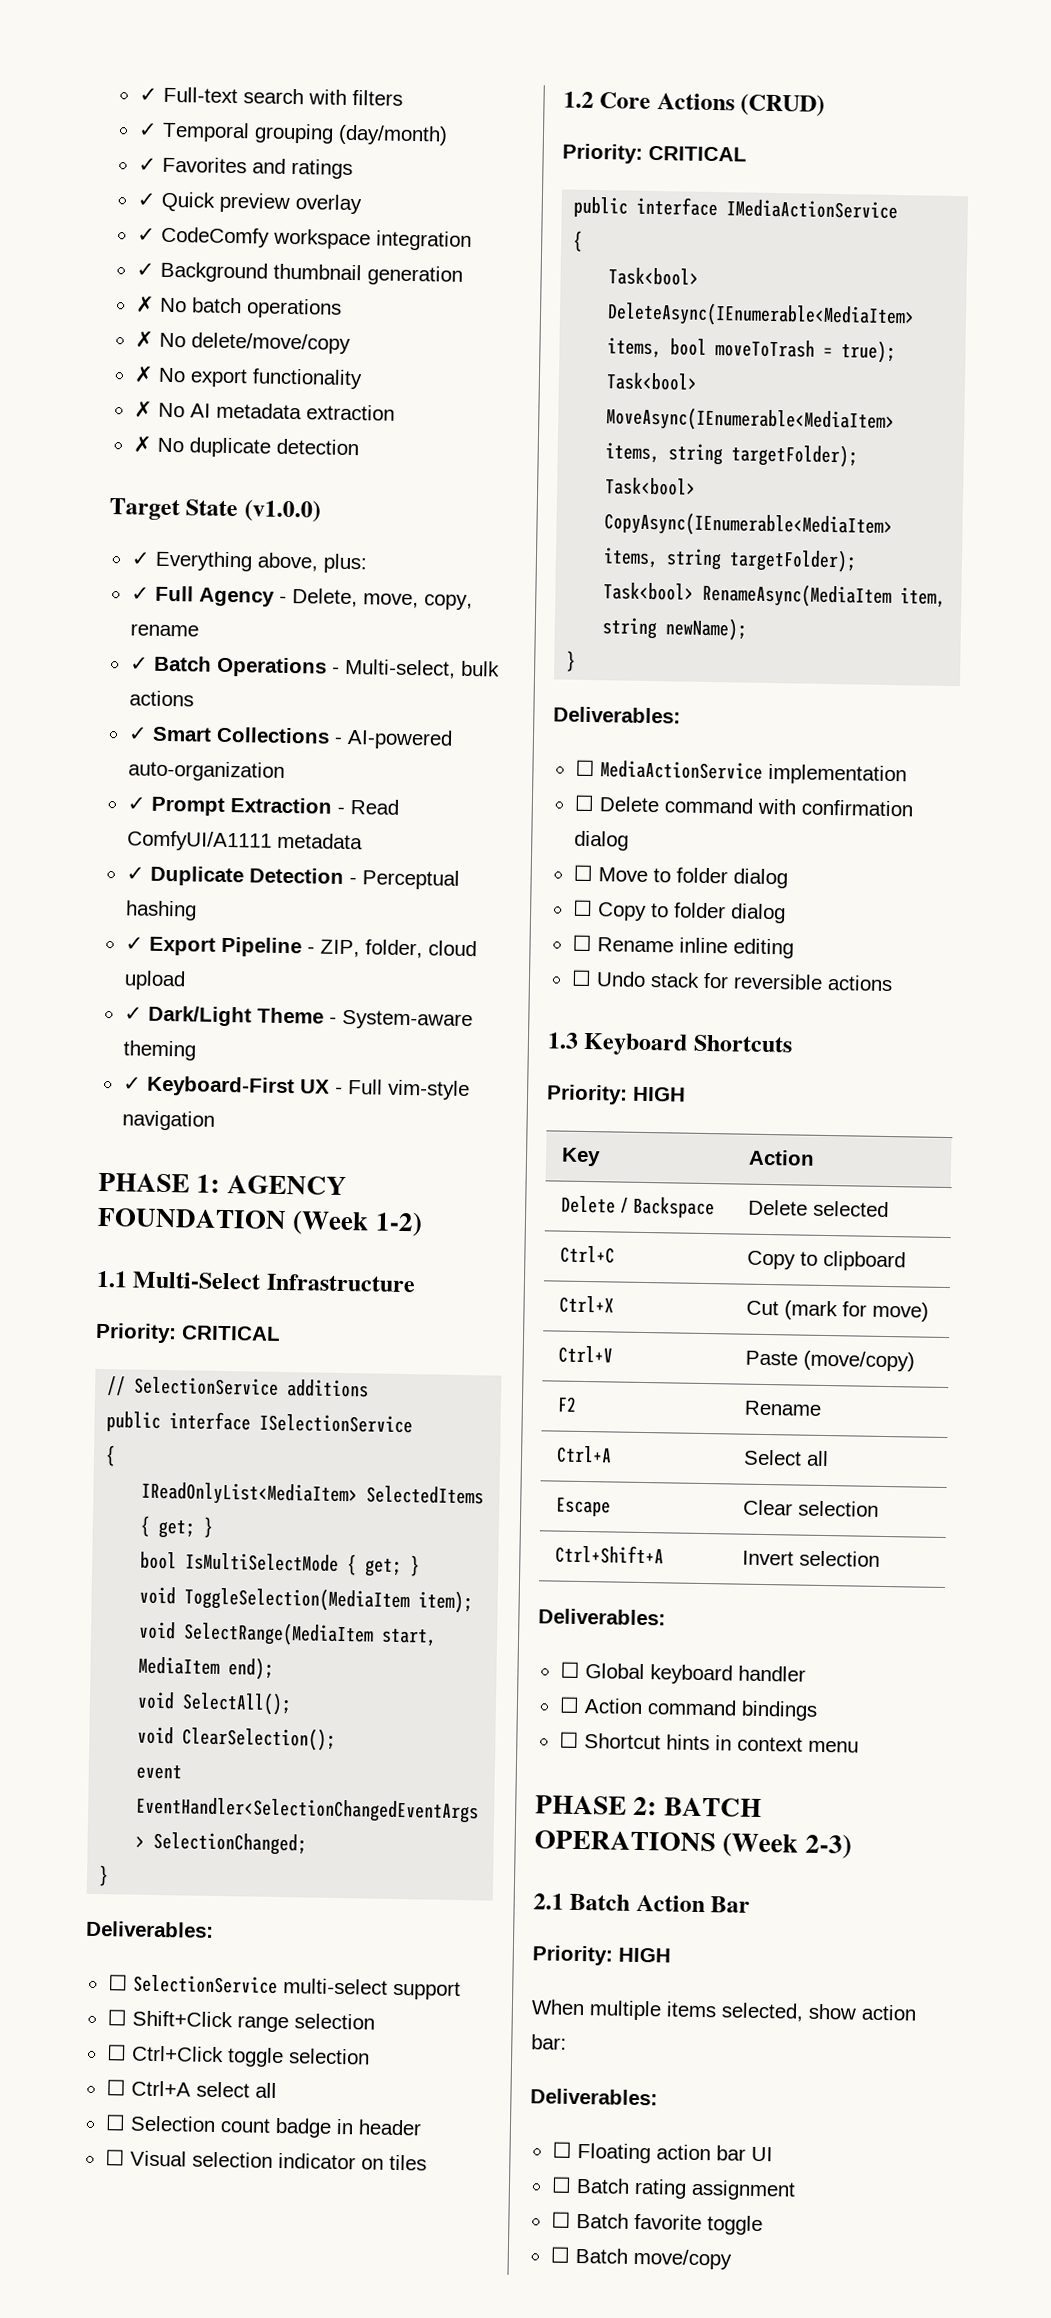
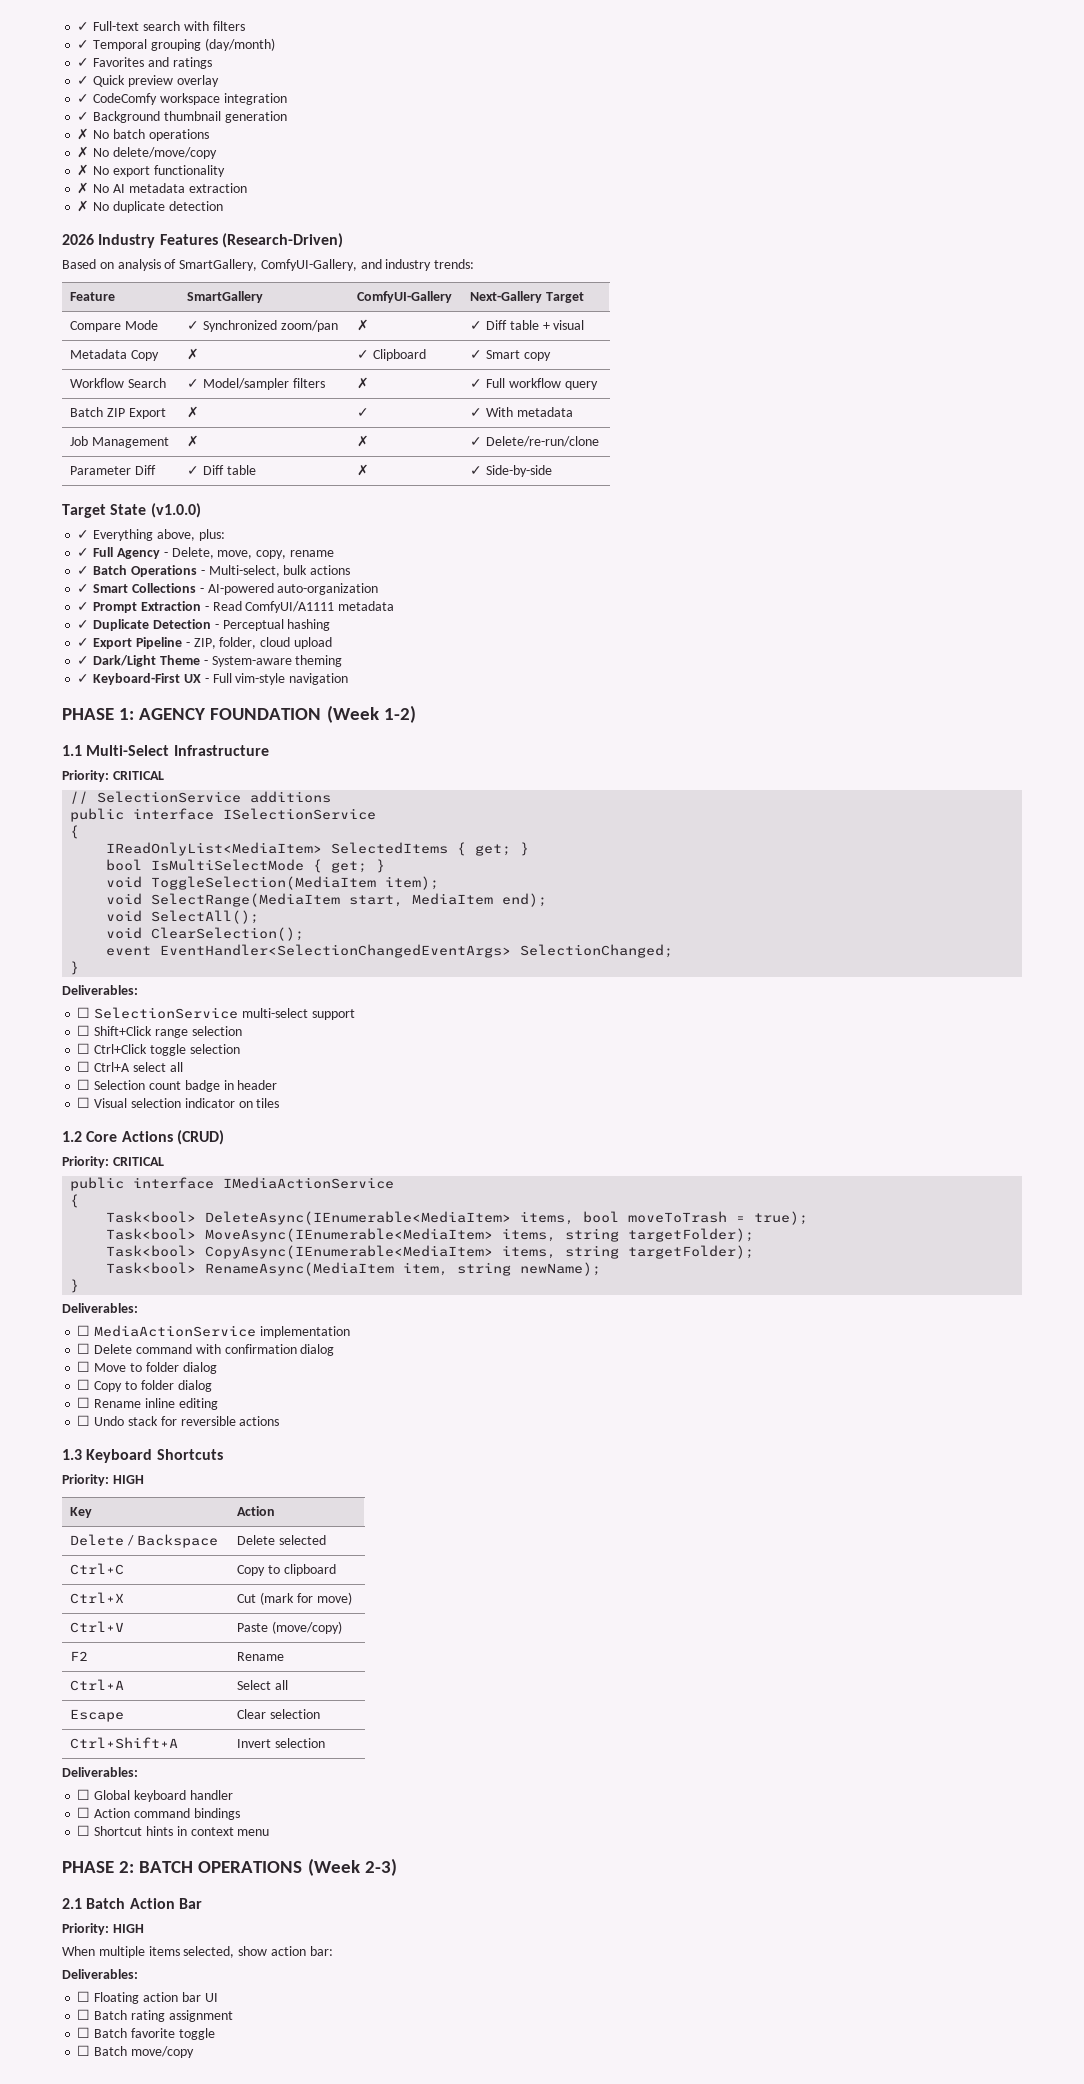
(359, 447) none -> [62,233,343,248] [62,259,475,271] [70,292,116,301] [187,291,264,303] [357,291,453,303] [470,291,585,303] [70,320,159,332] [187,320,338,332] [357,319,370,331] [470,320,585,330] [70,349,160,361] [187,348,200,360] [357,349,427,361] [470,350,551,361] [70,378,167,388] [187,378,325,390] [357,377,370,389] [470,378,598,390] [70,407,166,419] [187,406,200,418] [357,408,370,417] [470,407,573,417] [70,436,170,448] [187,435,200,447] [357,435,370,447] [470,436,600,447] [70,465,157,475] [187,465,256,475] [357,464,370,476] [470,465,553,477] // 2026 Industry Features (Research-Driven) // Based on analysis of SmartGallery, ComfyUI-Gallery, and industry trends: // Feature | SmartGallery | ComfyUI-Gallery | Next-Gallery Target // Compare Mode | ✓ Synchronized zoom/pan | ✗ | ✓ Diff table + visual // Metadata Copy | ✗ | ✓ Clipboard | ✓ Smart copy // Workflow Search | ✓ Model/sampler filters | ✗ | ✓ Full workflow query // Batch ZIP Export | ✗ | ✓ | ✓ With metadata // Job Management | ✗ | ✗ | ✓ Delete/re-run/clone // Parameter Diff | ✓ Diff table | ✗ | ✓ Side-by-side

